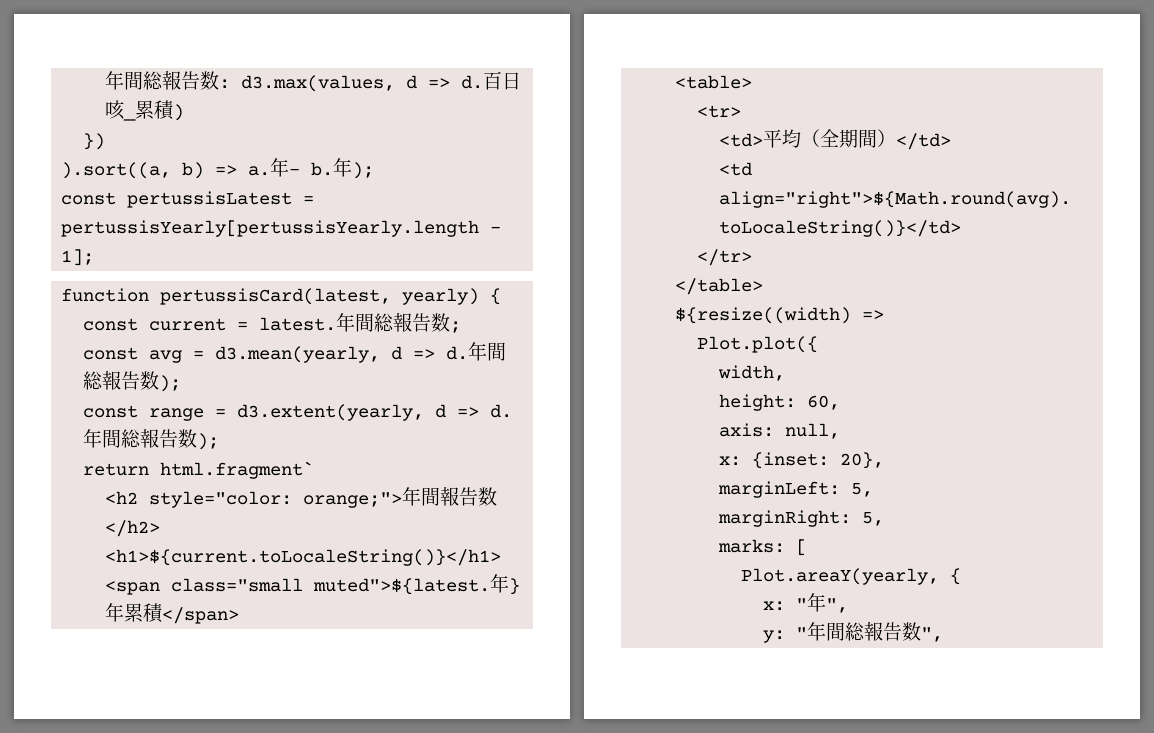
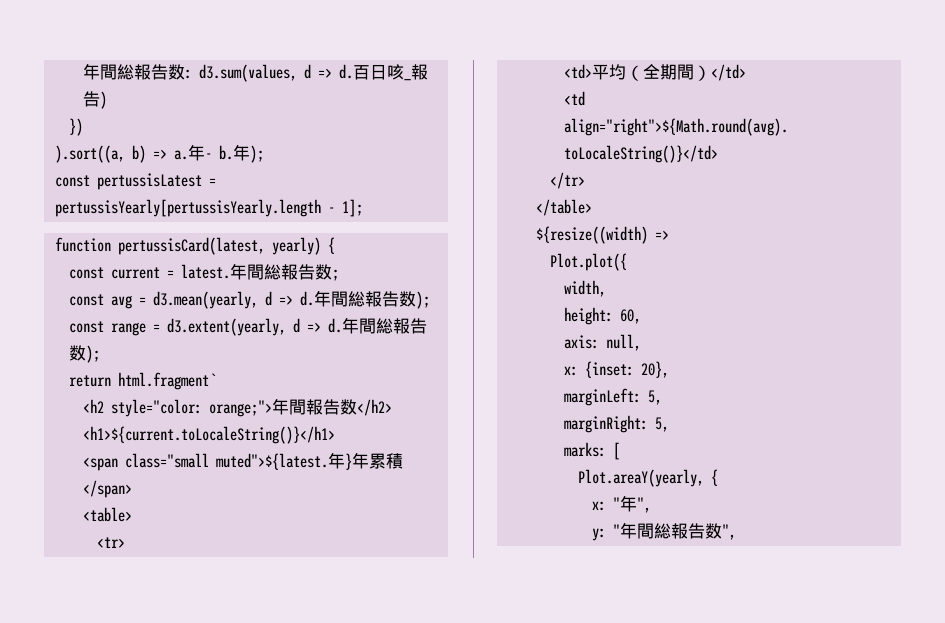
[240,75,395,92] d3.max(values, -> [198,64,297,82] d3.sum(values,
[134,100,175,120] 累積 -> [410,64,428,80] [82,91,100,107] 報告

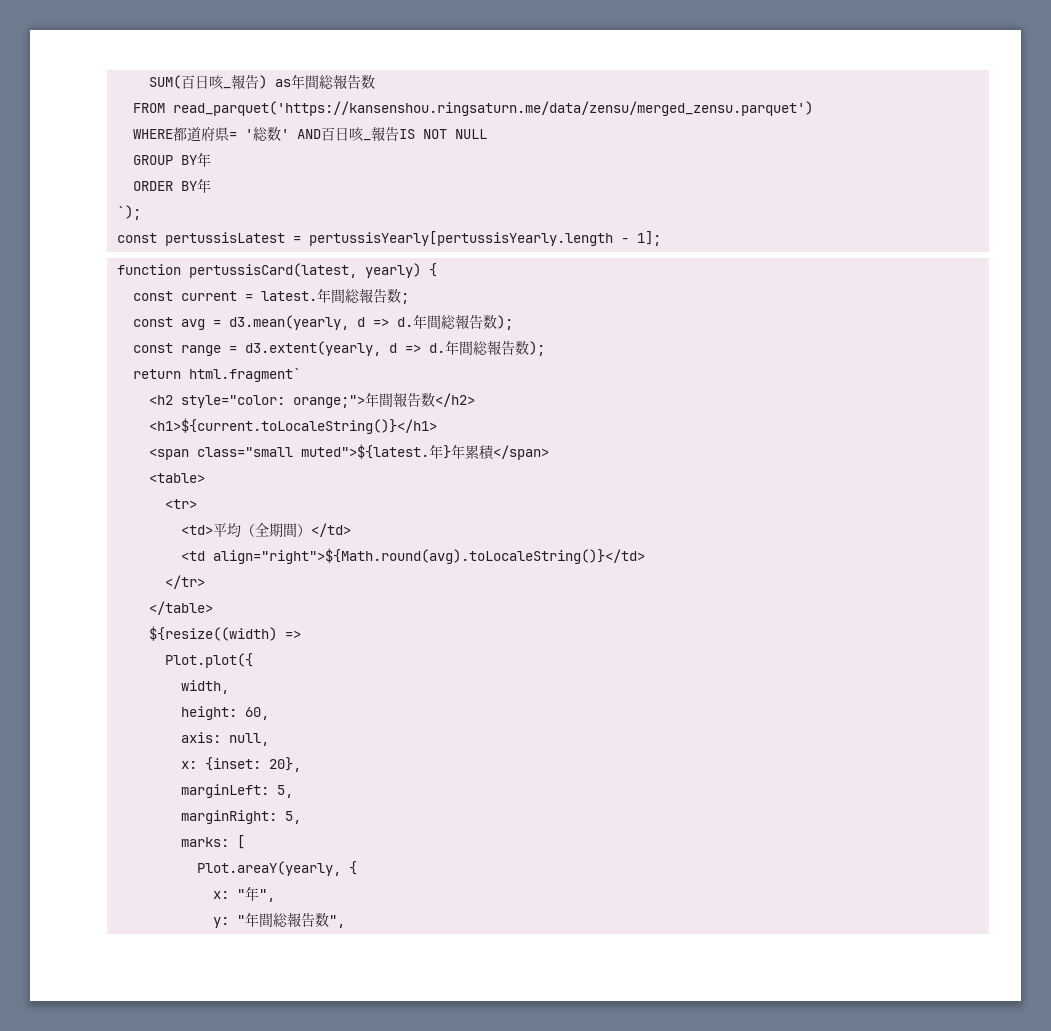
[82,63,353,82] 年間総報告数: d3.sum(values, d => d. -> [148,75,181,89] SUM(
[68,118,83,136] [54,144,264,163] // }) // ).sort((a, b) => a.年- b.年); -> [274,74,375,89] [132,101,813,116] [132,126,487,142] [132,152,211,167] [132,178,211,193] [116,205,141,220] as年間総報告数 // FROM read_parquet('https://kansenshou.ringsaturn.me/data/zensu/merged_zensu.parquet') // WHERE都道府県= '総数' AND百日咳_報告IS NOT NULL // GROUP BY年 // ORDER BY年 // `);

